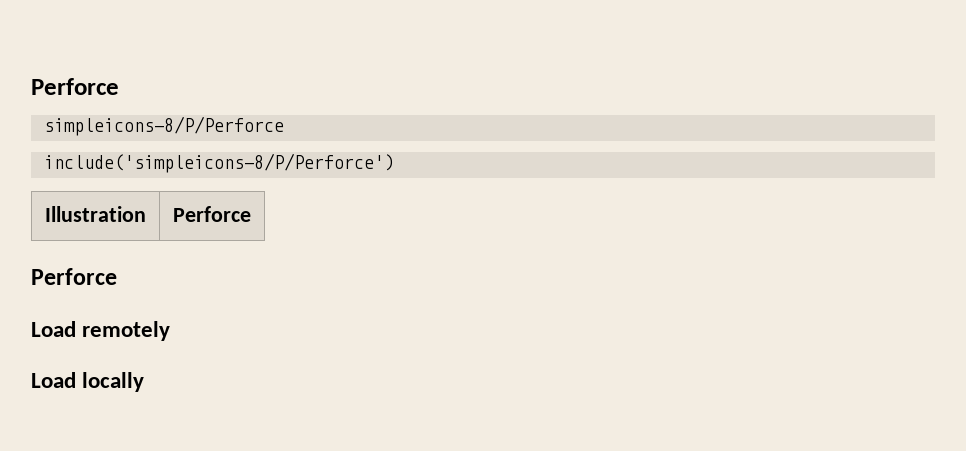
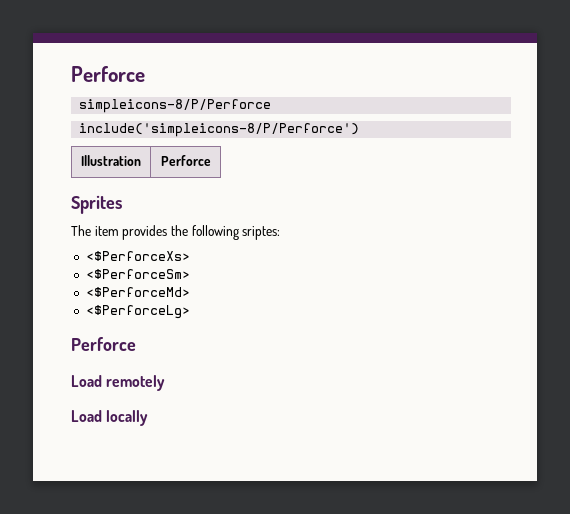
(251, 214) none -> [71,195,122,214] [71,225,281,240] [85,251,190,261] [85,269,190,279] [85,287,190,297] [85,305,190,319] // Sprites // The item provides the following sriptes: // <$PerforceXs> // <$PerforceSm> // <$PerforceMd> // <$PerforceLg>

